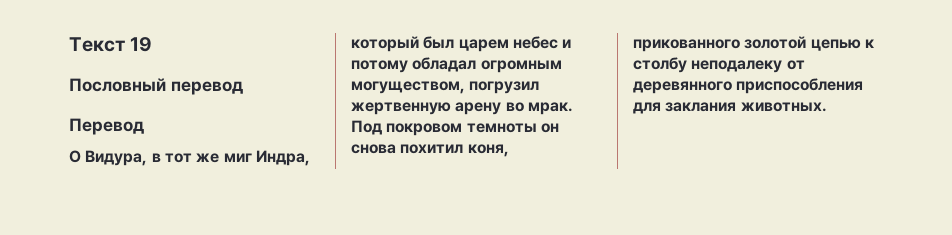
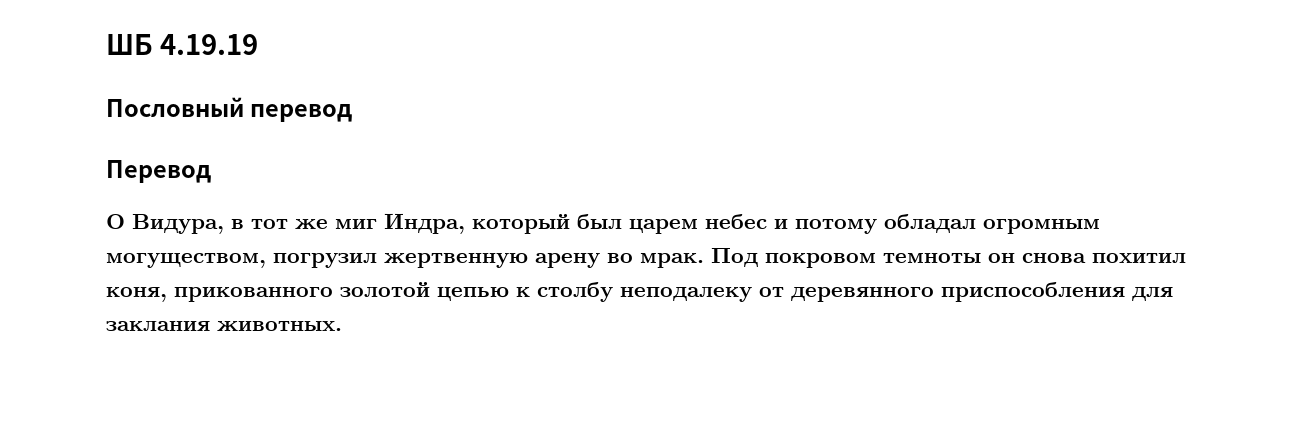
[69,37,153,52] Текст 19 -> [106,34,259,55] ШБ 4.19.19

